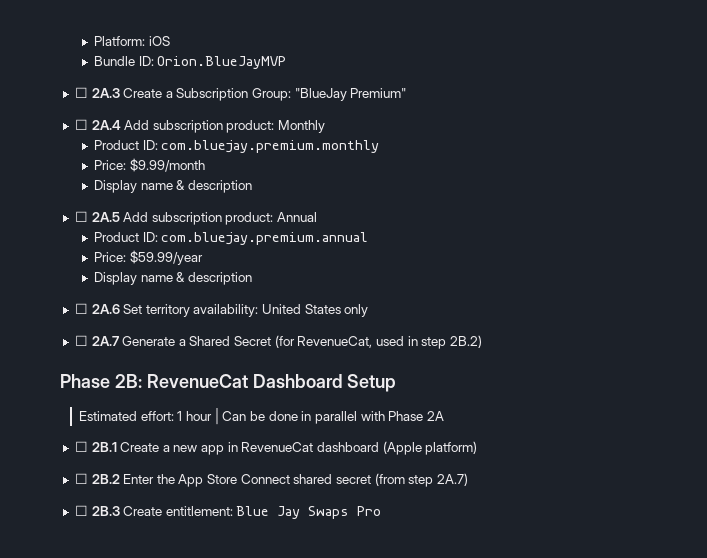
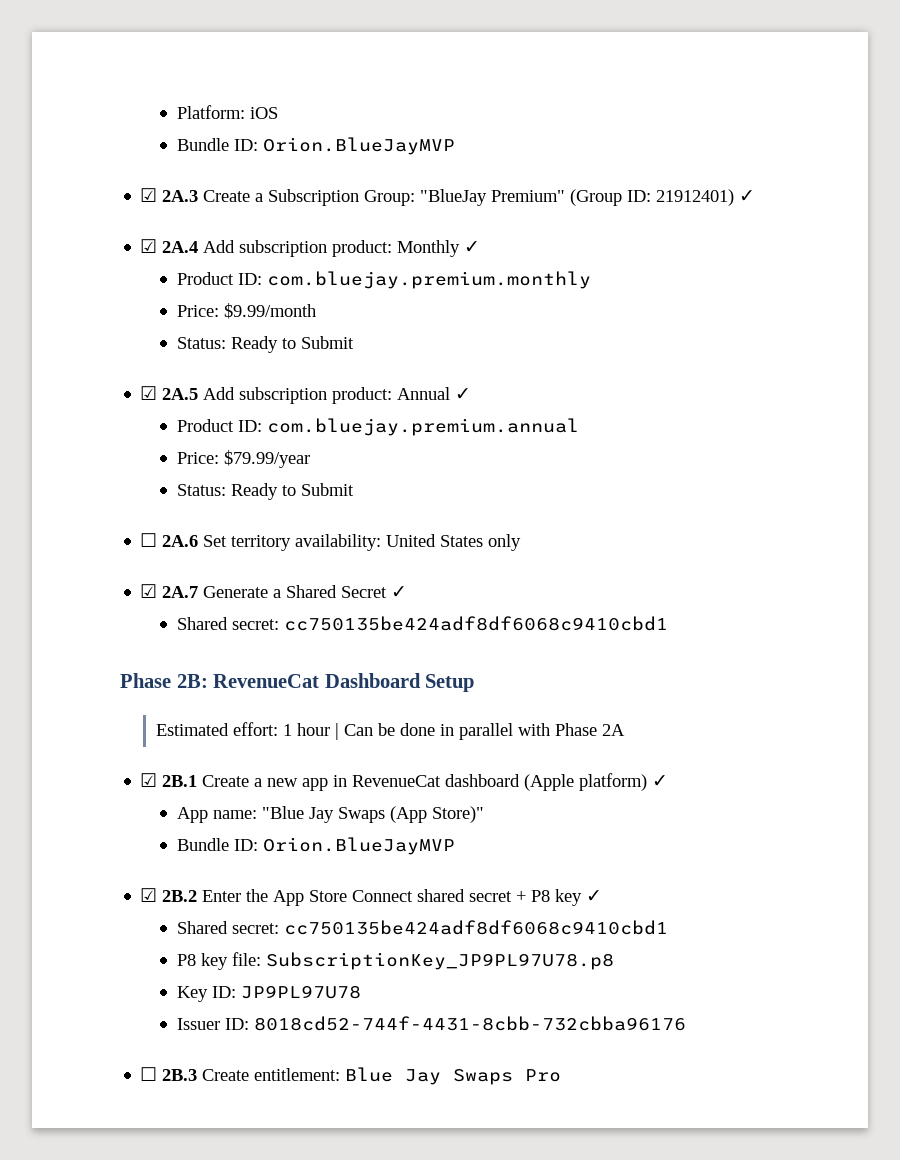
[74,87,88,98] ☐ -> [140,188,158,202] ☑
[74,119,88,130] // ☐ -> [570,189,756,206] [140,239,158,253] (Group ID: 21912401) ✓ // ☑
(326, 126) none -> [464,241,481,253] ✓
[94,180,252,193] [74,211,88,222] Display name & description // ☐ -> [176,336,354,353] [140,386,158,400] Status: Ready to Submit // ☑
(318, 217) none -> [455,388,472,400] ✓
[129,250,203,265] [94,272,252,285] $59.99/year // Display name & description -> [223,450,310,468] [176,483,354,500] $79.99/year // Status: Ready to Submit
[74,335,88,346] ☐ -> [140,584,158,598] ☑
[274,335,482,349] (for RevenueCat, used in step 2B.2) -> [391,586,408,598] [176,616,668,631] ✓ // Shared secret: cc750135be424adf8df6068c9410cbd1
[74,441,88,452] ☐ -> [140,773,158,787] ☑
[74,473,88,484] // ☐ -> [652,775,669,787] [176,806,484,823] [176,837,455,855] [140,888,158,902] ✓ // App name: "Blue Jay Swaps (App Store)" // Bundle ID: Orion.BlueJayMVP // ☑
[374,473,468,487] (from step 2A.7) -> [516,889,603,906] [176,920,668,935] [176,952,614,970] [176,985,361,1002] [176,1016,686,1031] + P8 key ✓ // Shared secret: cc750135be424adf8df6068c9410cbd1 // P8 key file: SubscriptionKey_JP9PL97U78.p8 // Key ID: JP9PL97U78 // Issuer ID: 8018cd52-744f-4431-8cbb-732cbba96176

